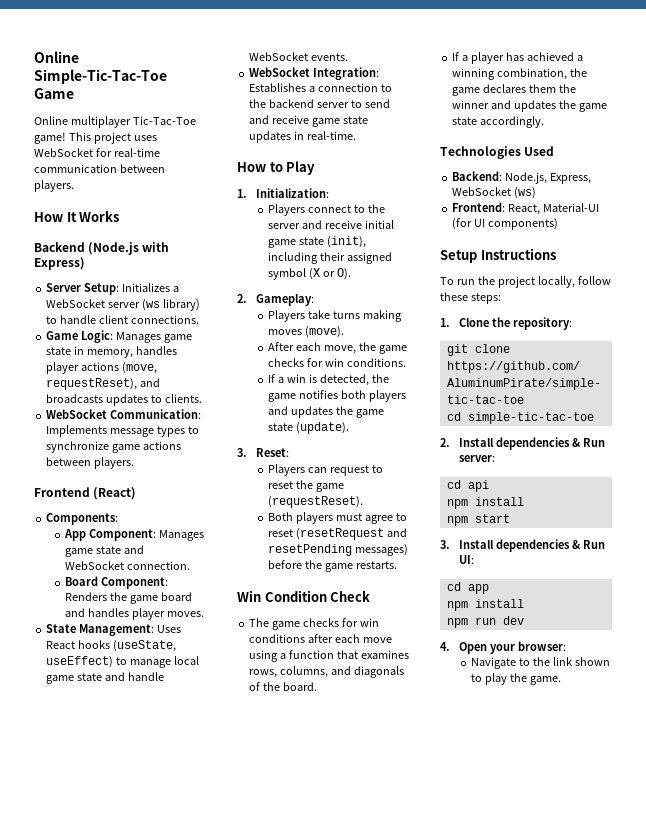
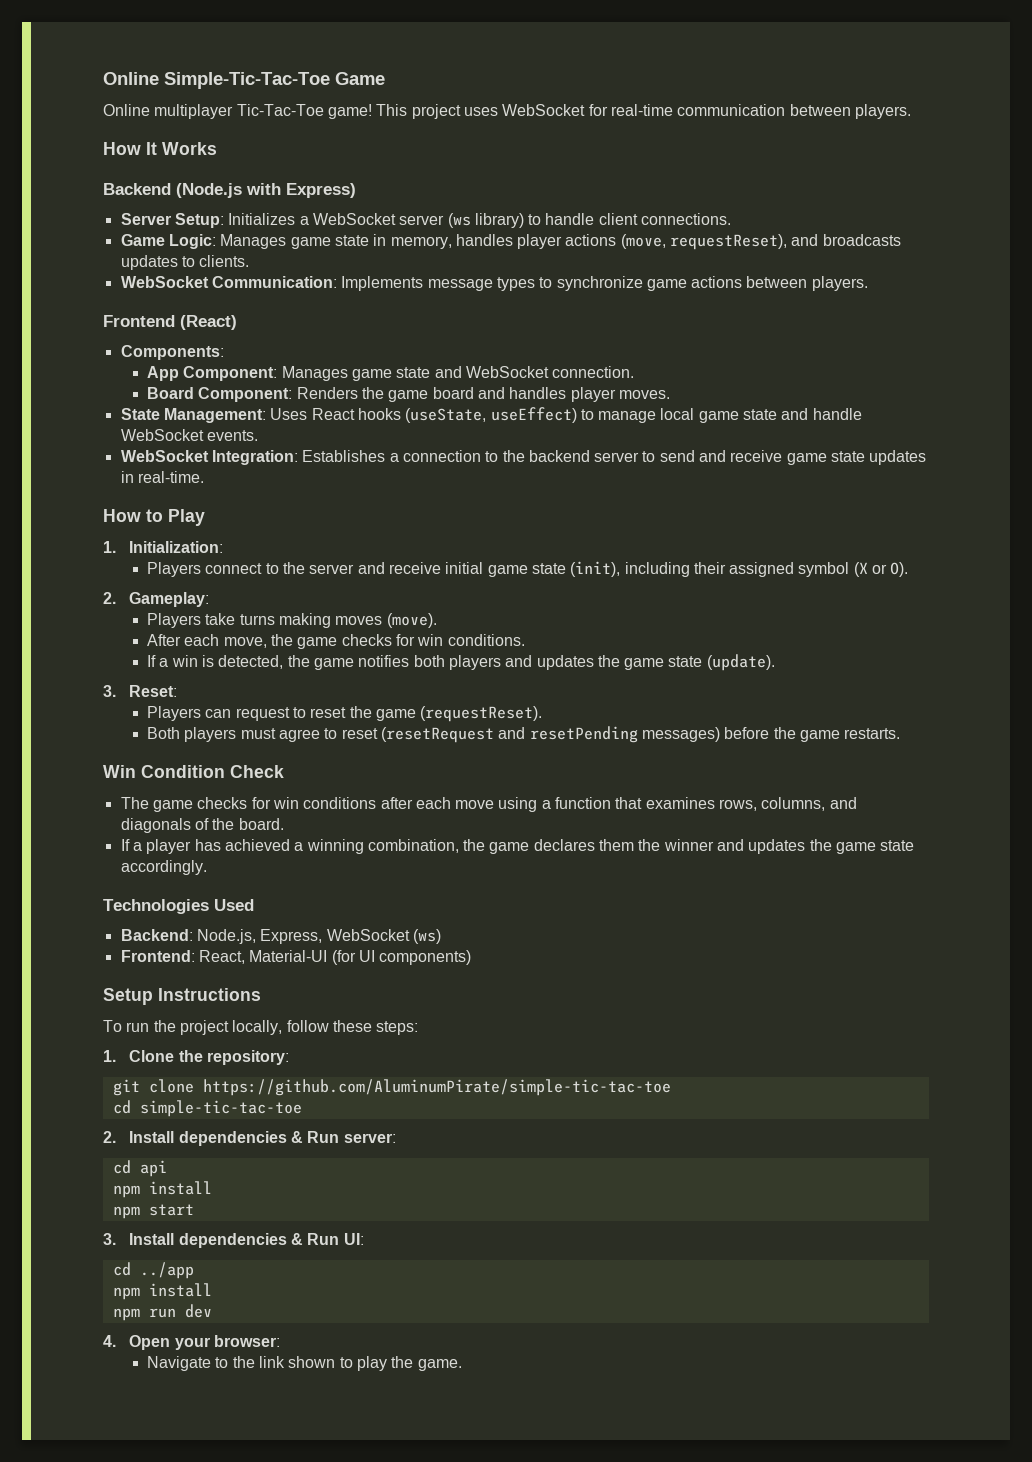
[467,584,489,594] app -> [139,1262,194,1279] ../app

